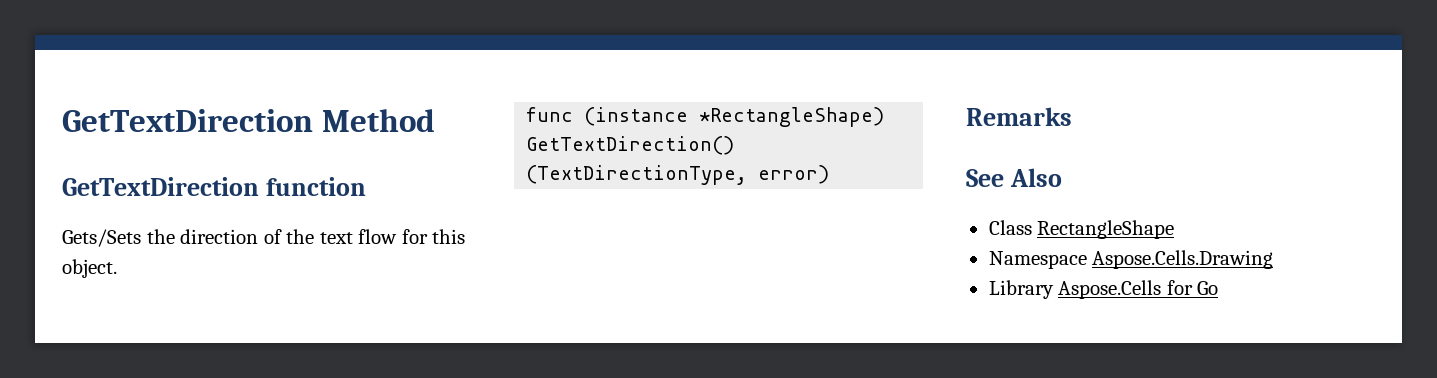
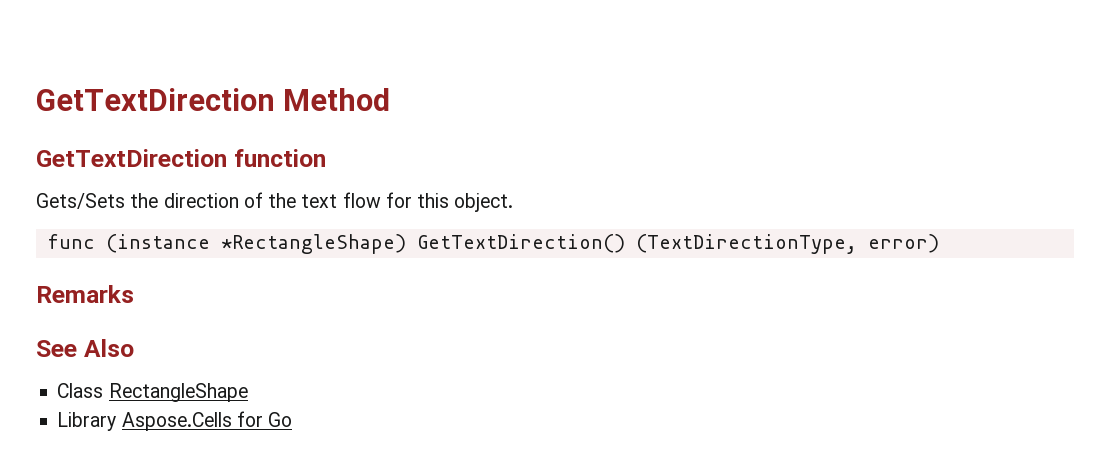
[988,250,1274,269] // Namespace Aspose.Cells.Drawing -> (248, 392) none

